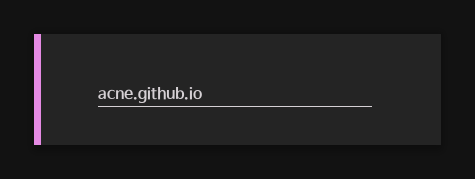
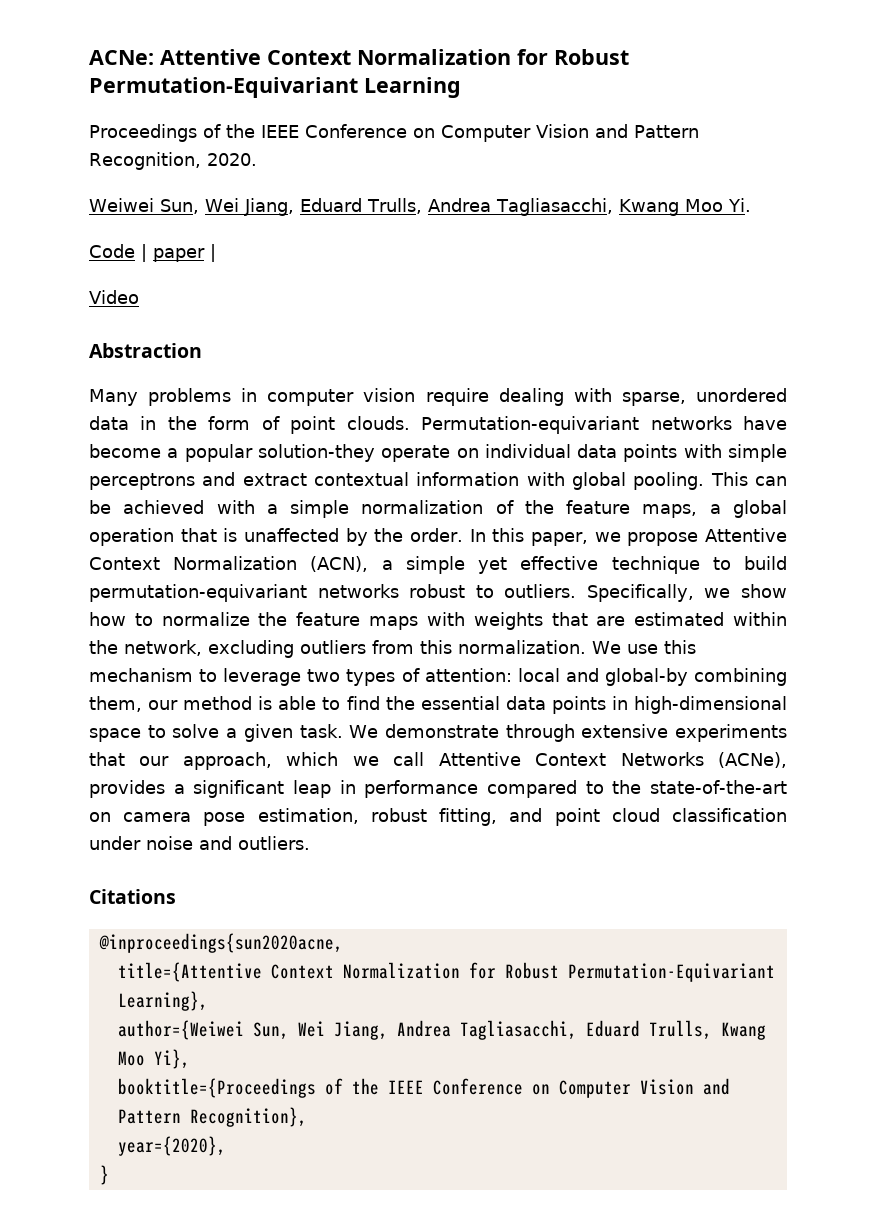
[98,87,202,103] acne.github.io -> [89,49,629,65] [89,77,461,98] [89,124,699,142] [89,152,257,170] [89,198,751,216] [89,244,216,262] [89,290,139,304] [89,343,202,358] [89,388,787,406] [89,416,787,434] [89,444,787,462] [89,472,788,490] [89,500,787,518] [89,528,787,546] [89,556,787,574] [89,584,787,602] [89,612,787,630] [89,640,696,658] [89,668,788,686] [89,696,787,714] [89,724,788,742] [89,752,787,770] [89,780,788,798] [89,808,787,826] [89,836,310,850] [89,889,176,904] [98,933,343,953] [117,962,775,982] [117,991,208,1011] [117,1020,766,1040] [117,1049,190,1069] [117,1078,730,1098] [117,1107,307,1127] [117,1136,226,1156] [99,1165,109,1185] ACNe: Attentive Context Normalization for Robust Permutation-Equivariant Learning // Proceedings of the IEEE Conference on Computer Vision and Pattern Recognition, 2020. // Weiwei Sun, Wei Jiang, Eduard Trulls, Andrea Tagliasacchi, Kwang Moo Yi. // Code | paper | // Video // Abstraction // Many problems in computer vision require dealing with sparse, unordered data in the form of point clouds. Permutation-equivariant networks have become a popular solution-they operate on individual data points with simple perceptrons and extract contextual information with global pooling. This can be achieved with a simple normalization of the feature maps, a global operation that is unaffected by the order. In this paper, we propose Attentive Context Normalization (ACN), a simple yet effective technique to build permutation-equivariant networks robust to outliers. Specifically, we show how to normalize the feature maps with weights that are estimated within the network, excluding outliers from this normalization. We use this mechanism to leverage two types of attention: local and global-by combining them, our method is able to find the essential data points in high-dimensional space to solve a given task. We demonstrate through extensive experiments that our approach, which we call Attentive Context Networks (ACNe), provides a significant leap in performance compared to the state-of-the-art on camera pose estimation, robust fitting, and point cloud classification under noise and outliers. // Citations // @inproceedings{sun2020acne, // title={Attentive Context Normalization for Robust Permutation-Equivariant Learning}, // author={Weiwei Sun, Wei Jiang, Andrea Tagliasacchi, Eduard Trulls, Kwang Moo Yi}, // booktitle={Proceedings of the IEEE Conference on Computer Vision and Pattern Recognition}, // year={2020}, // }

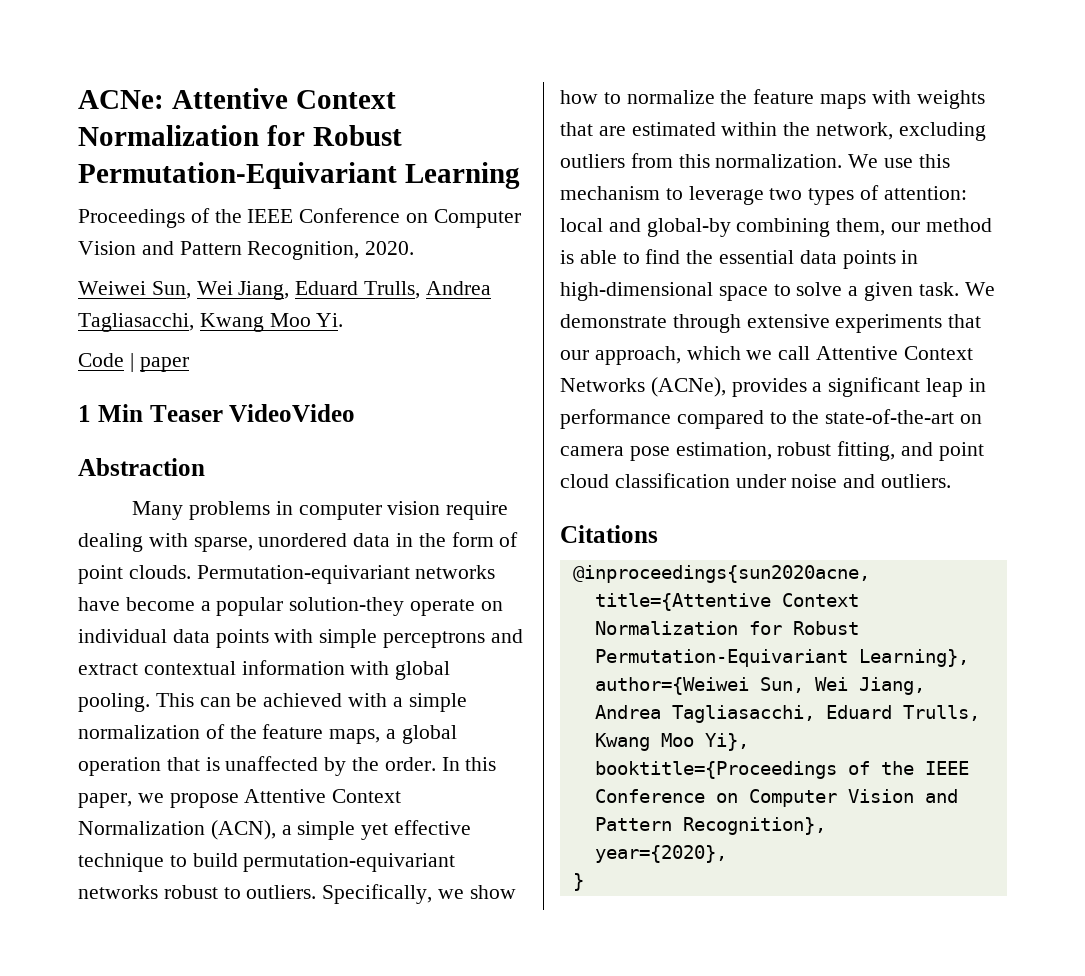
[210,244,216,262] [89,290,139,304] | // Video -> [78,404,356,422] // 1 Min Teaser VideoVideo

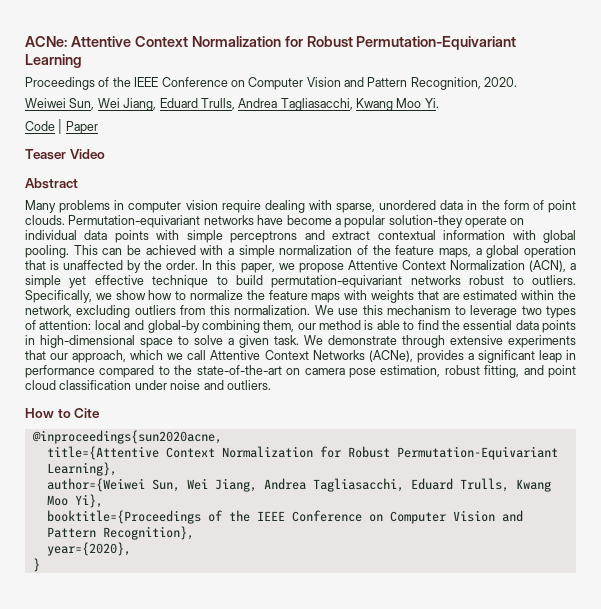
[139,357,189,372] [78,404,356,422] [78,458,205,476] paper // 1 Min Teaser VideoVideo // Abstraction -> [65,121,98,134] [25,149,105,160] [25,178,78,189] Paper // Teaser Video // Abstract
[560,525,658,543] Citations -> [25,408,101,418] How to Cite

